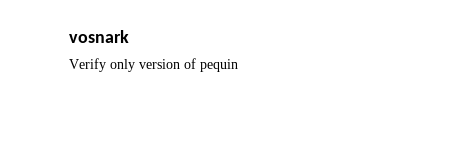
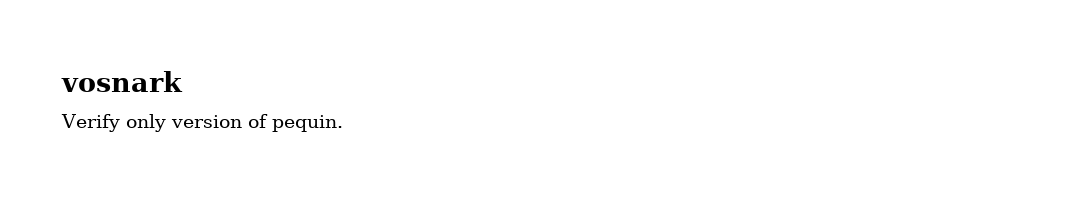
[200,59,238,72] pequin -> [271,115,343,132] pequin.

